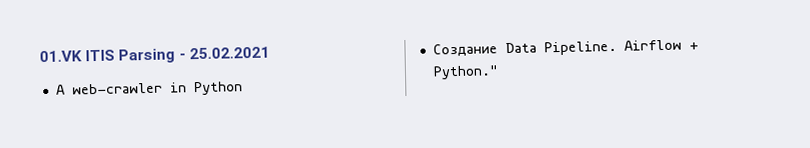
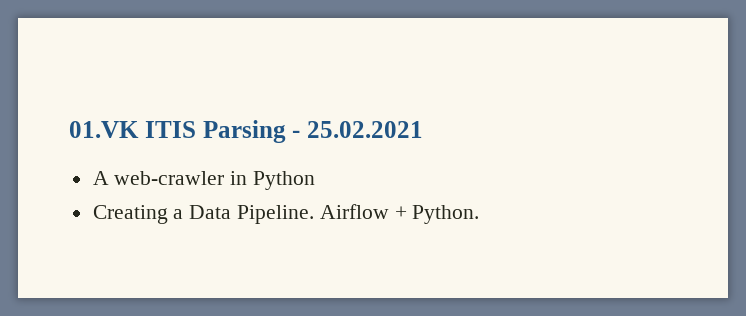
[432,43,498,57] Создание -> [92,205,184,224] Creating a
[432,65,499,80] Python." -> [412,205,480,224] Python.

